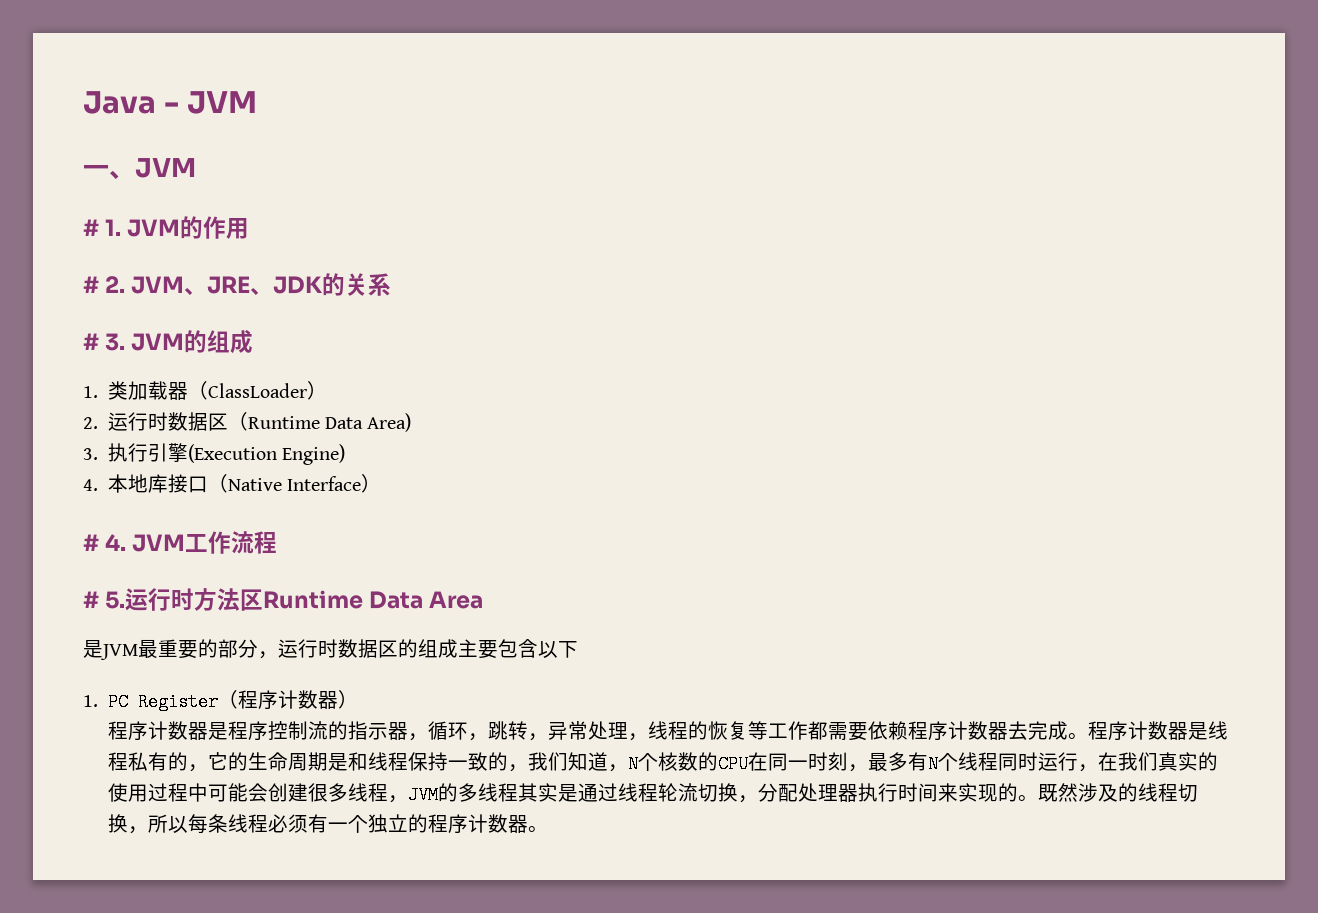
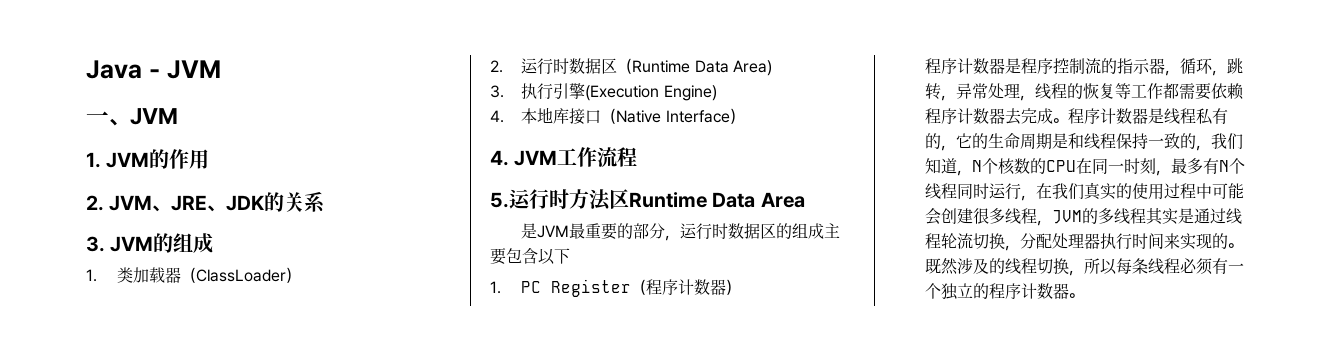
[83,219,99,236] # -> (178, 116) none
[83,276,99,293] # -> (210, 159) none
[83,333,99,350] # -> (326, 202) none
[83,534,99,551] # -> (745, 116) none
[83,591,99,608] # -> (638, 157) none

